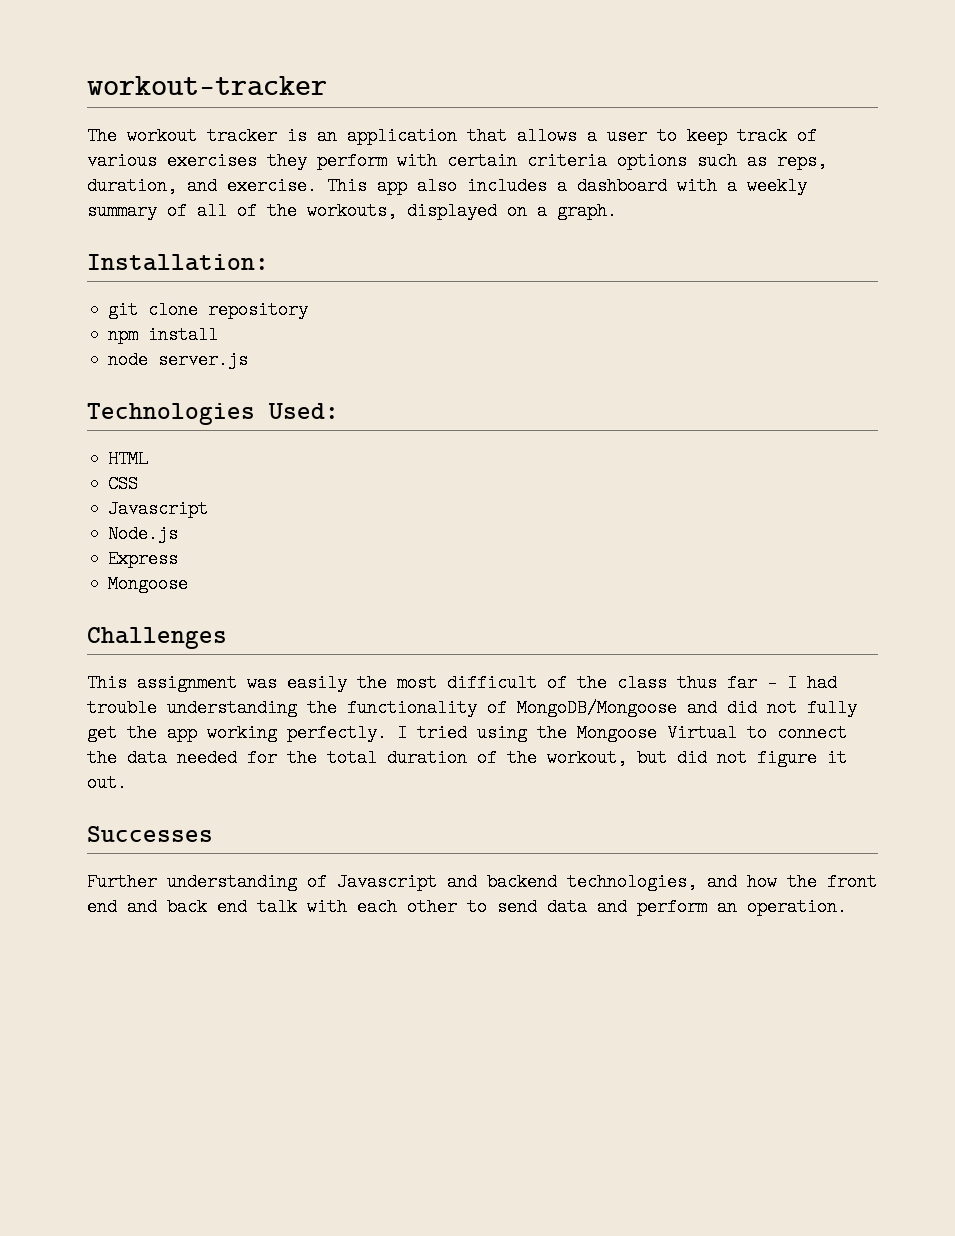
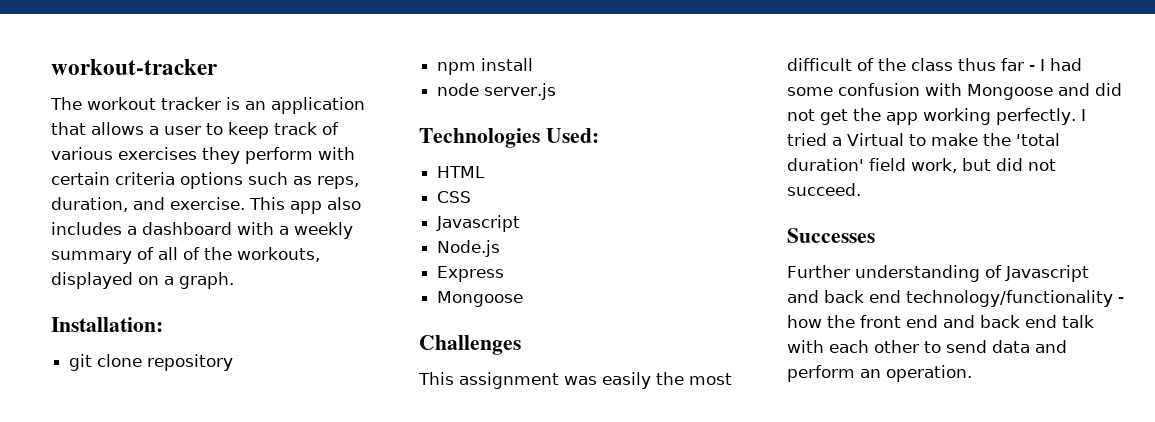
[87,699,677,717] trouble understanding the functionality of MongoDB/Mongoose -> [787,83,1053,100] some confusion with Mongoose
[807,699,857,717] fully -> (815, 115) none
[477,724,847,742] [87,749,847,767] [87,774,127,792] using the Mongoose Virtual to connect the data needed for the total duration of the workout, but did not figure it out. -> [832,133,1060,146] [787,158,1056,173] [787,183,861,196] a Virtual to make the 'total duration' field work, but did not succeed.
[487,873,737,891] backend technologies, and -> [824,290,1124,307] back end technology/functionality -

